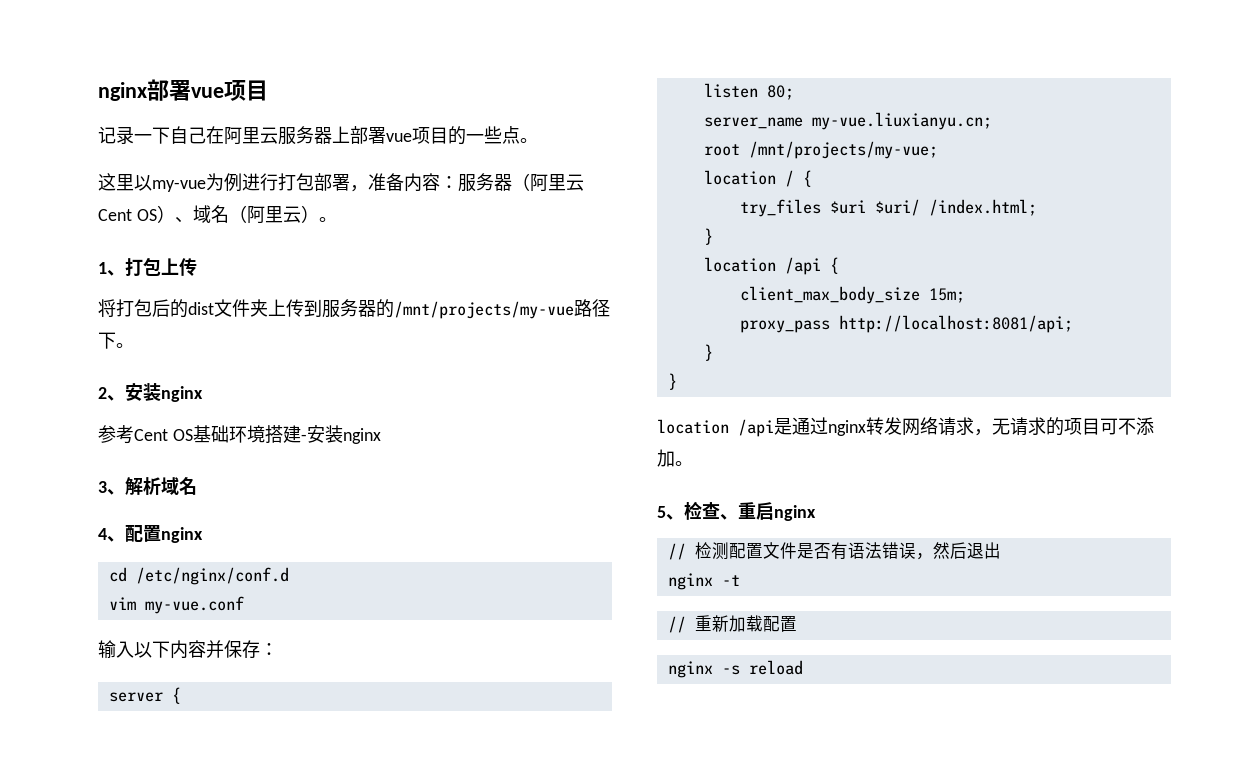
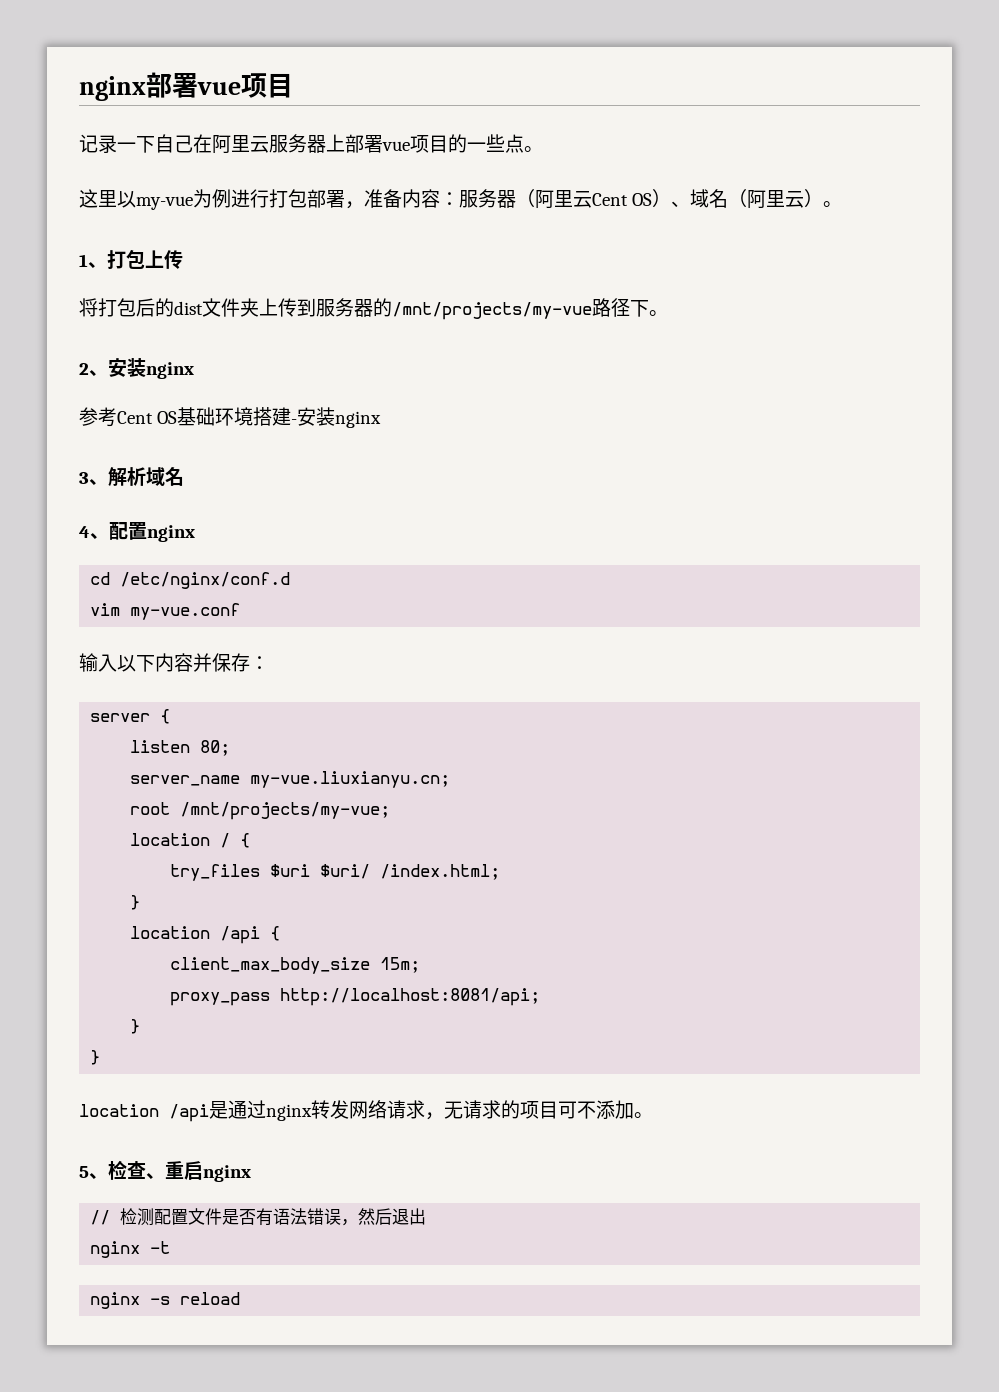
[667,615,797,633] // // 重新加载配置 -> (171, 1247) none

